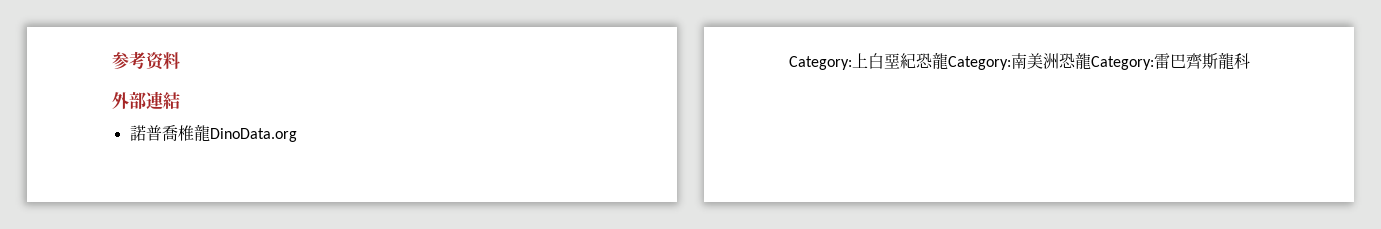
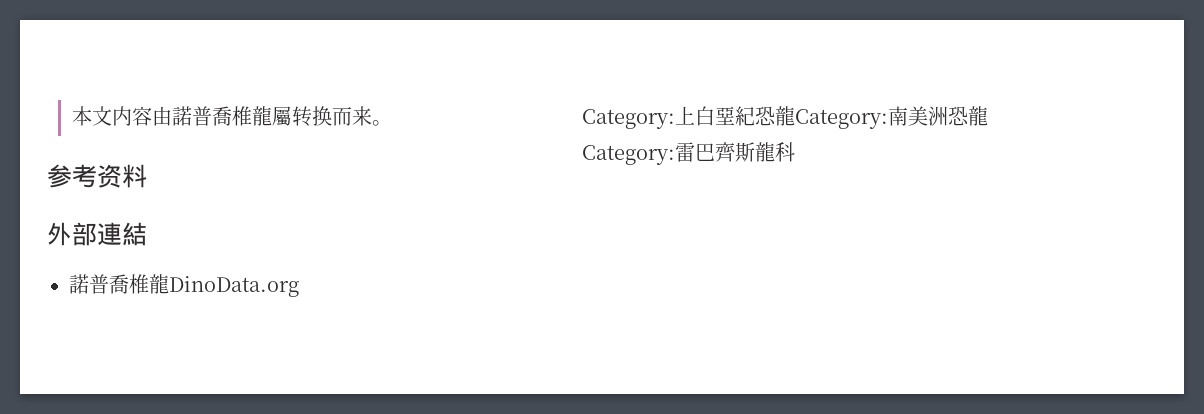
(112, 60) none -> [72,106,393,127] 本文内容由諾普喬椎龍屬转换而来。 //

